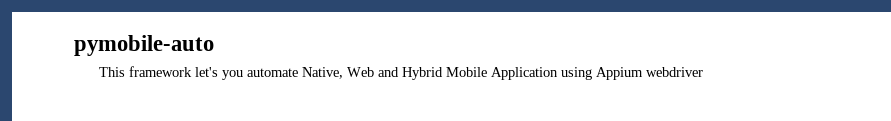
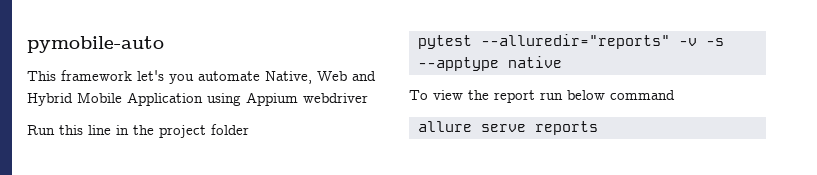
(704, 72) none -> [27,124,249,138] [418,34,724,49] [418,56,562,71] [409,90,675,103] [418,121,598,135] // Run this line in the project folder // pytest --alluredir="reports" -v -s --apptype native // To view the report run below command // allure serve reports

